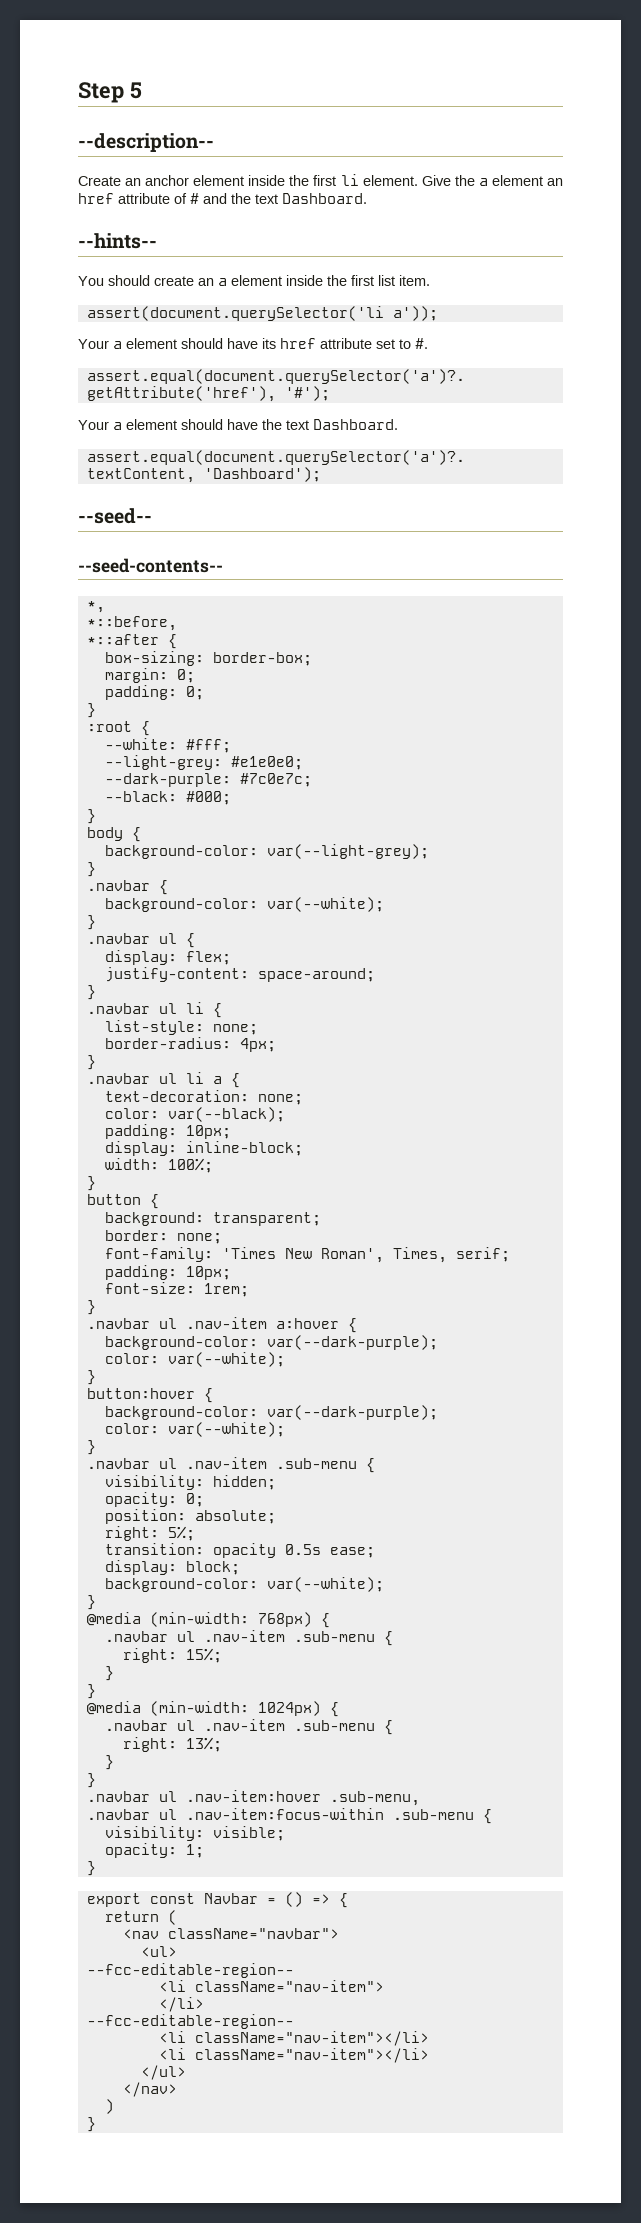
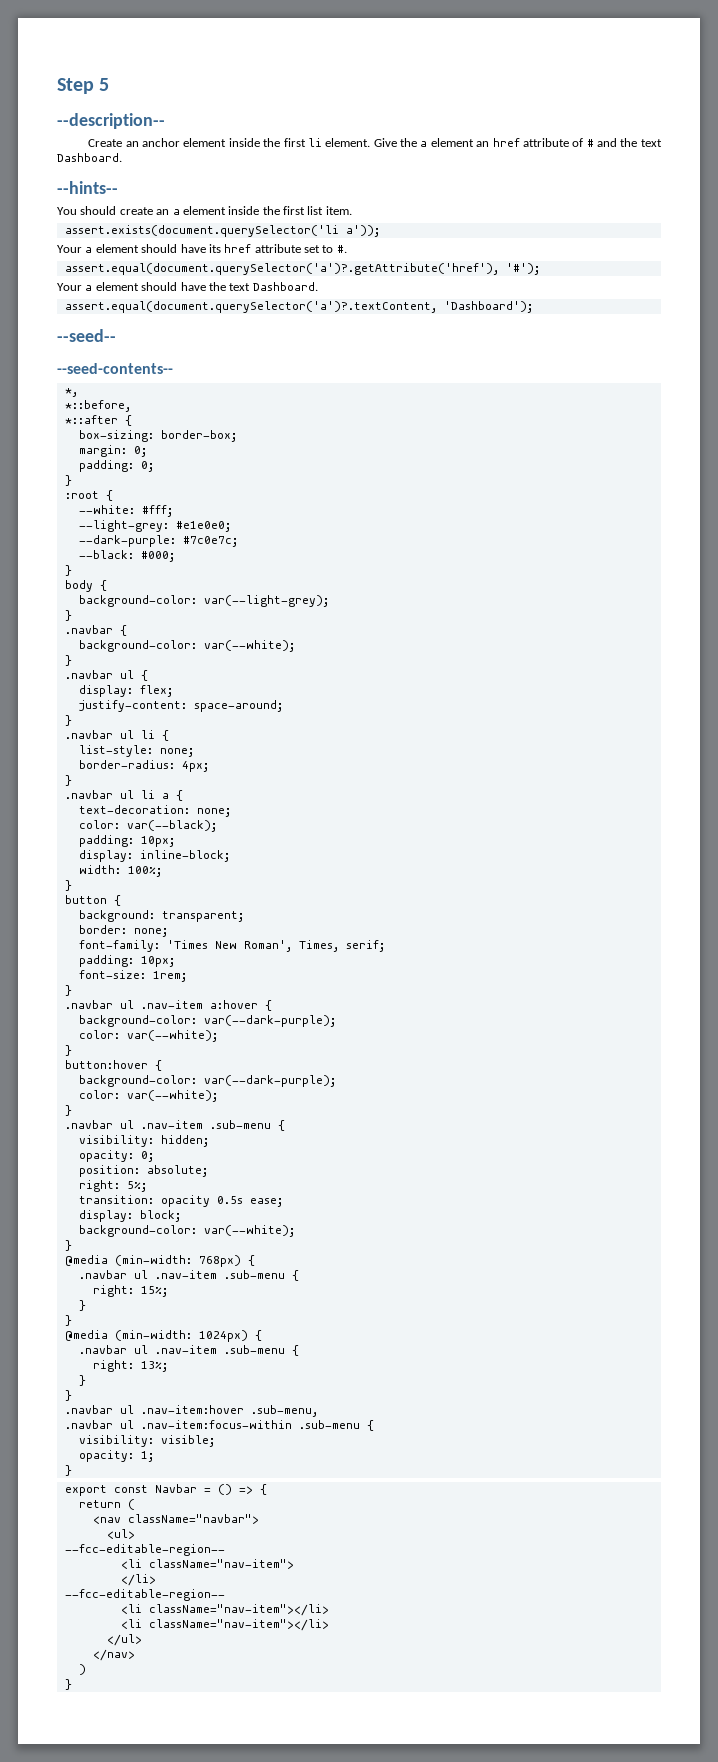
[86,306,384,321] assert(document.querySelector('li -> [64,225,339,237] assert.exists(document.querySelector('li

